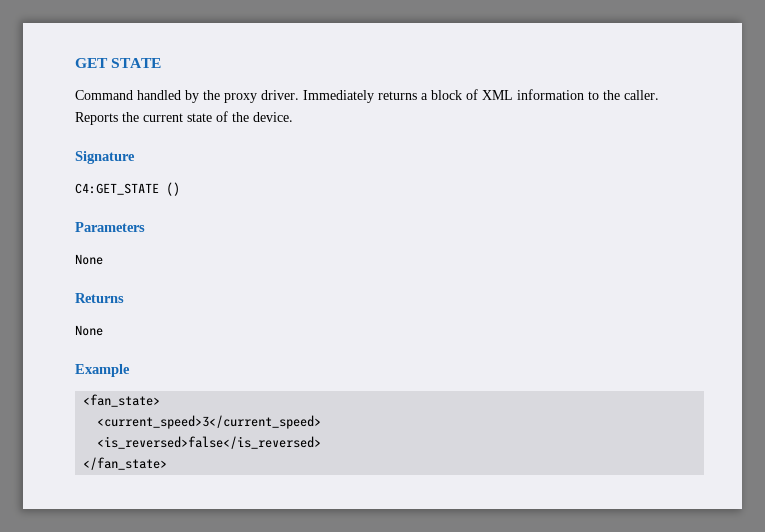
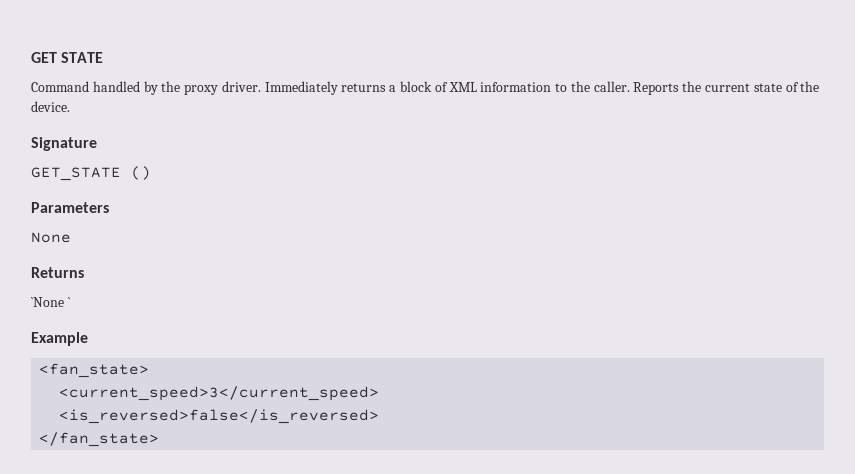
[75,183,159,195] C4:GET_STATE -> [31,167,121,181] GET_STATE
[75,325,103,336] // None -> [31,297,71,307] // `None `

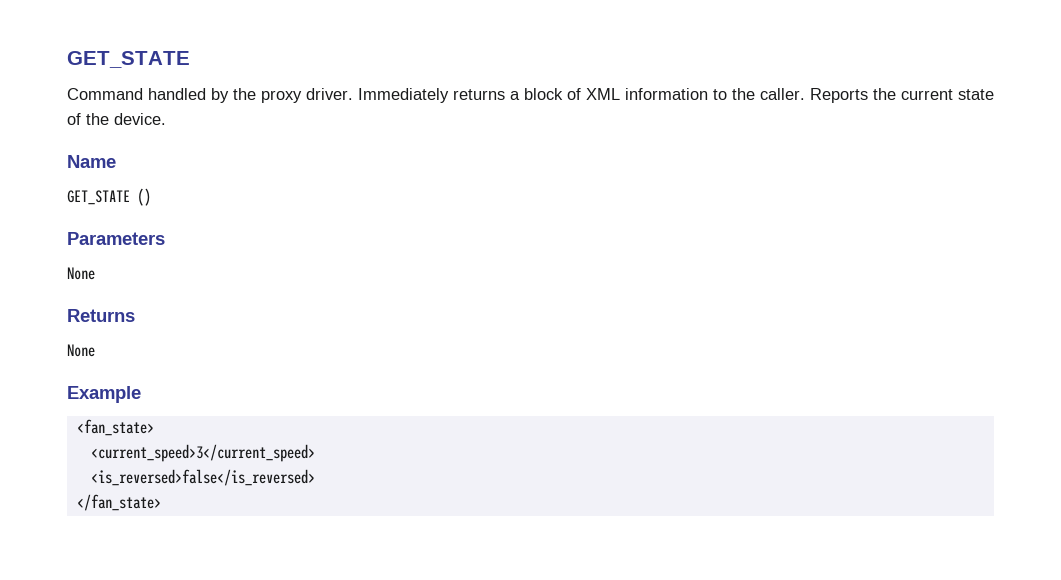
[31,52,104,63] GET STATE -> [67,51,190,68] GET_STATE
[31,137,97,151] Signature -> [67,155,116,168] Name
[31,297,71,307] // `None ` -> [67,344,95,357] // None

